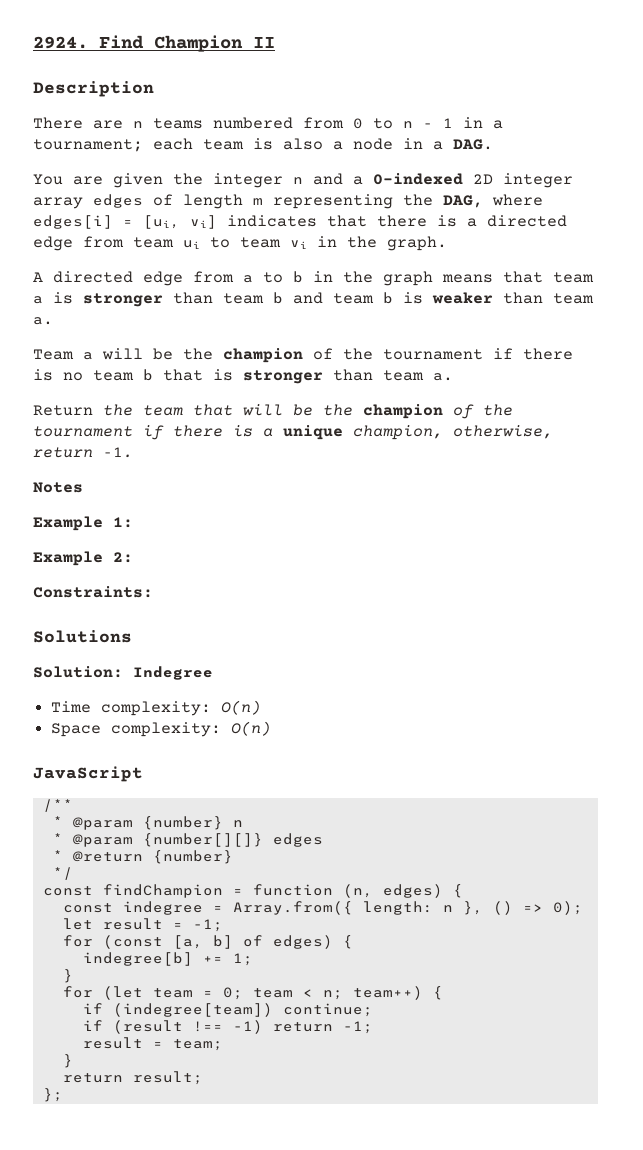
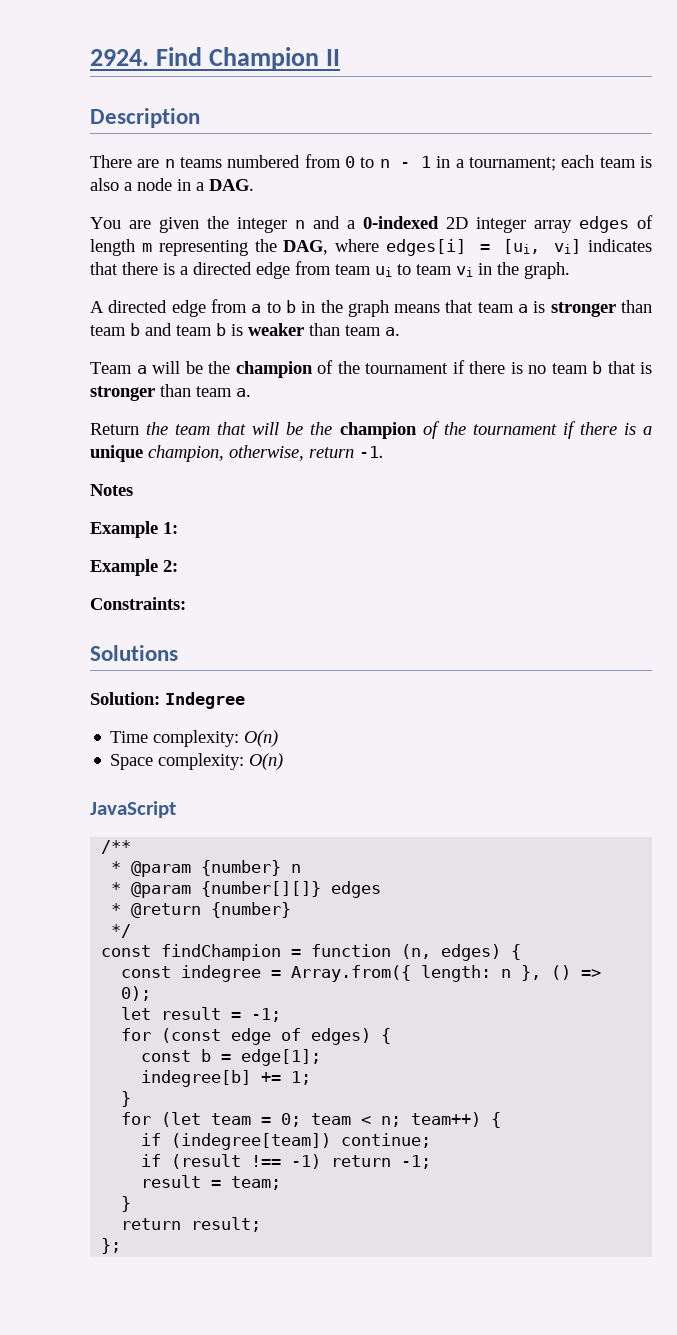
[172,935,233,949] [a, b] -> [231,1028,272,1045] edge
(353, 942) none -> [141,1049,322,1066] // const b = edge[1];

